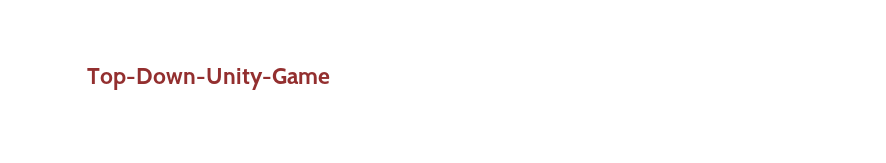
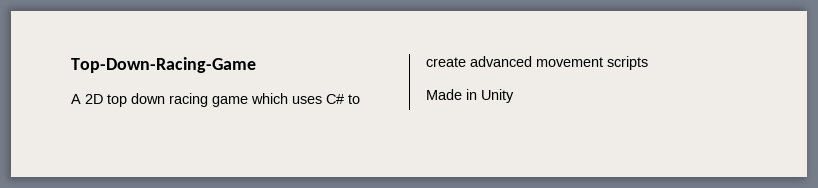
[87,68,330,90] Top-Down-Unity-Game -> [71,57,256,73] [71,93,360,107] [426,56,648,70] [426,89,514,103] Top-Down-Racing-Game // A 2D top down racing game which uses C# to create advanced movement scripts // Made in Unity

